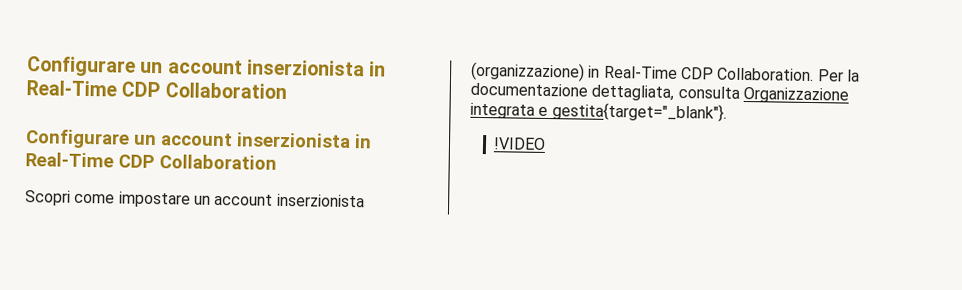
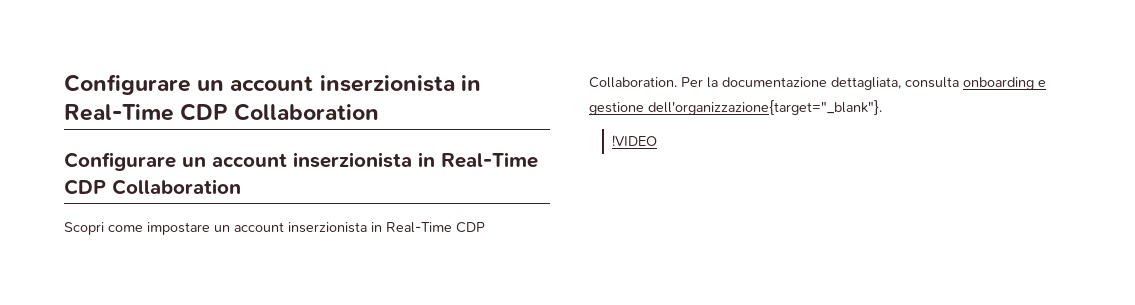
[470,61,585,82] (organizzazione) -> (367, 227) none
[742,86,849,104] [470,102,727,122] Organizzazione integrata e gestita{target="_blank"}. -> [963,77,1046,90] [589,100,882,115] onboarding e gestione dell'organizzazione{target="_blank"}.

